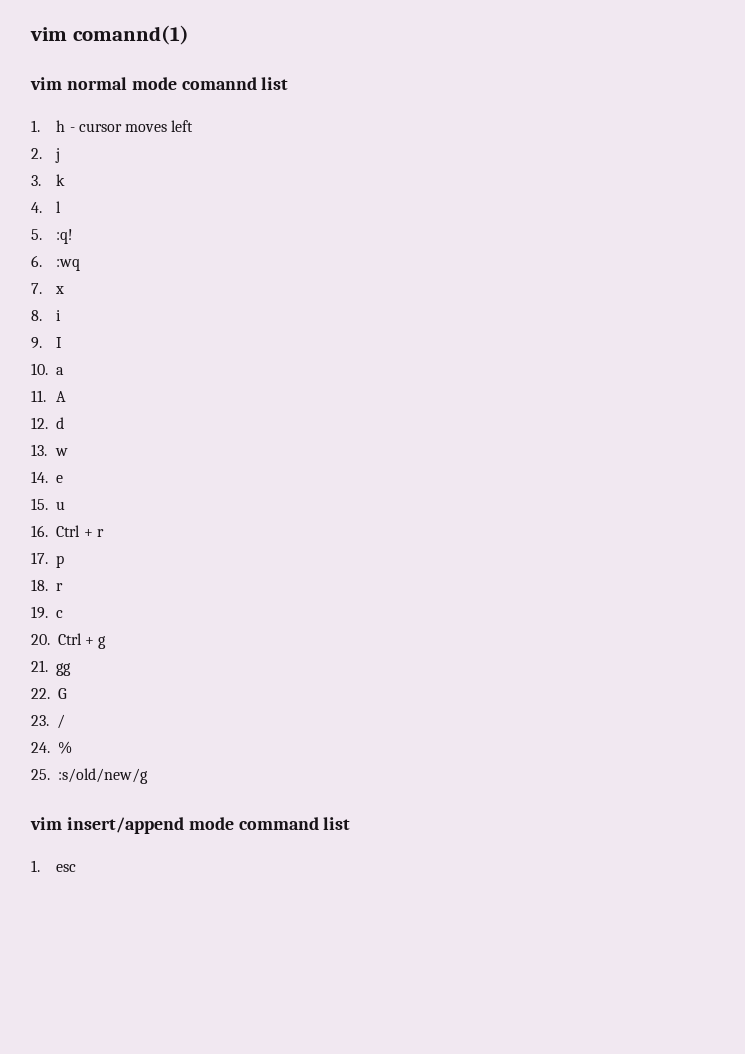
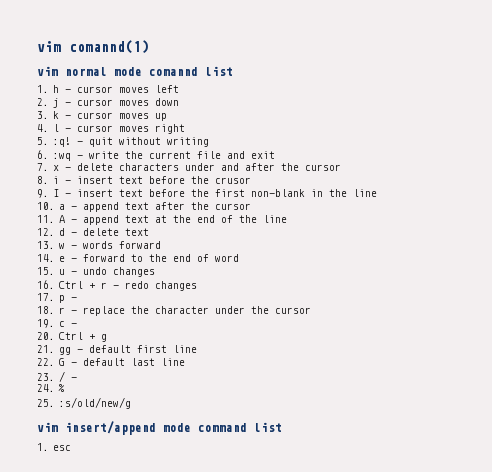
[31,174,66,186] [31,201,62,213] [31,229,74,244] [31,255,81,271] [31,283,65,294] [31,310,62,321] [31,337,63,349] [31,363,65,375] [31,390,67,402] // 3. k // 4. l // 5. :q! // 6. :wq // 7. x // 8. i // 9. I // 10. a // 11. A -> [65,98,180,106] [37,111,168,121] [37,124,186,134] [37,137,210,147] [37,150,276,161] [37,163,342,171] [37,176,252,184] [37,189,378,198] [37,202,252,212] [37,215,288,225] - cursor moves down // 3. k - cursor moves up // 4. l - cursor moves right // 5. :q! - quit without writing // 6. :wq - write the current file and exit // 7. x - delete characters under and after the cursor // 8. i - insert text before the crusor // 9. I - insert text before the first non-blank in the line // 10. a - append text after the cursor // 11. A - append text at the end of the line
(65, 423) none -> [71,228,150,236] - delete text
(69, 452) none -> [71,241,162,249] - words forward
(64, 479) none -> [71,254,240,262] - forward to the end of word
(66, 505) none -> [71,267,156,277] - undo changes
(104, 533) none -> [113,281,198,291] - redo changes
(65, 561) none -> [71,297,78,301] -
(64, 587) none -> [71,306,312,316] - replace the character under the cursor
(64, 614) none -> [71,323,78,327] -
[31,688,67,699] // 22. G -> [77,345,198,353] [37,358,186,366] - default first line // 22. G - default last line
(65, 721) none -> [71,377,78,381] -

